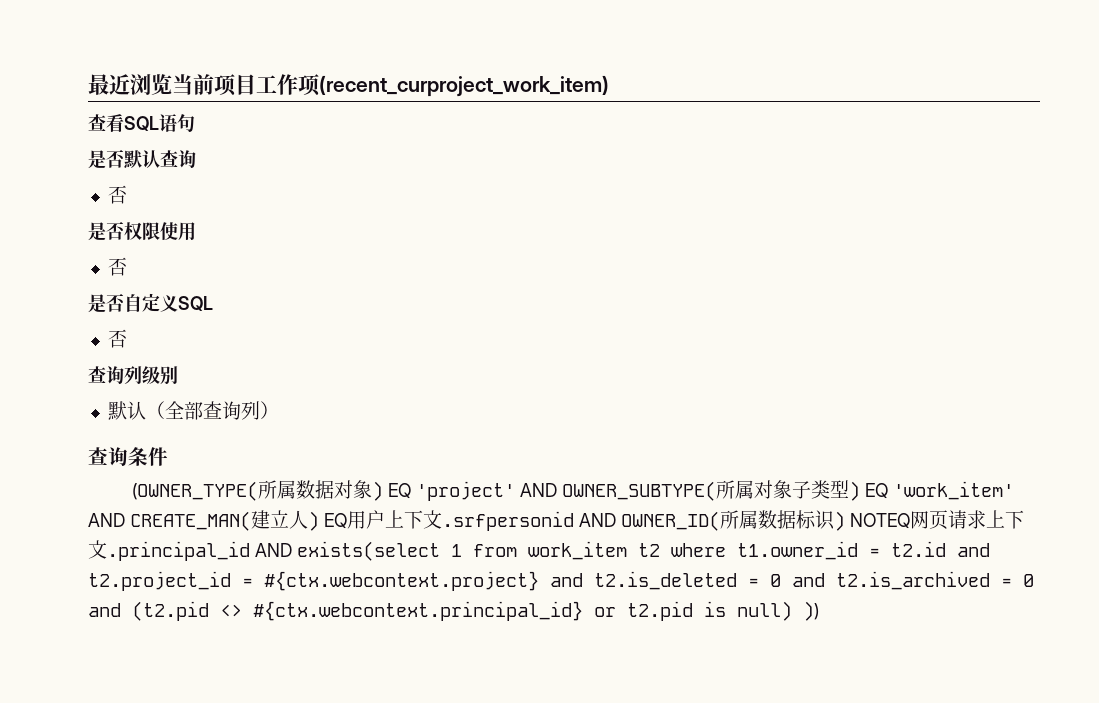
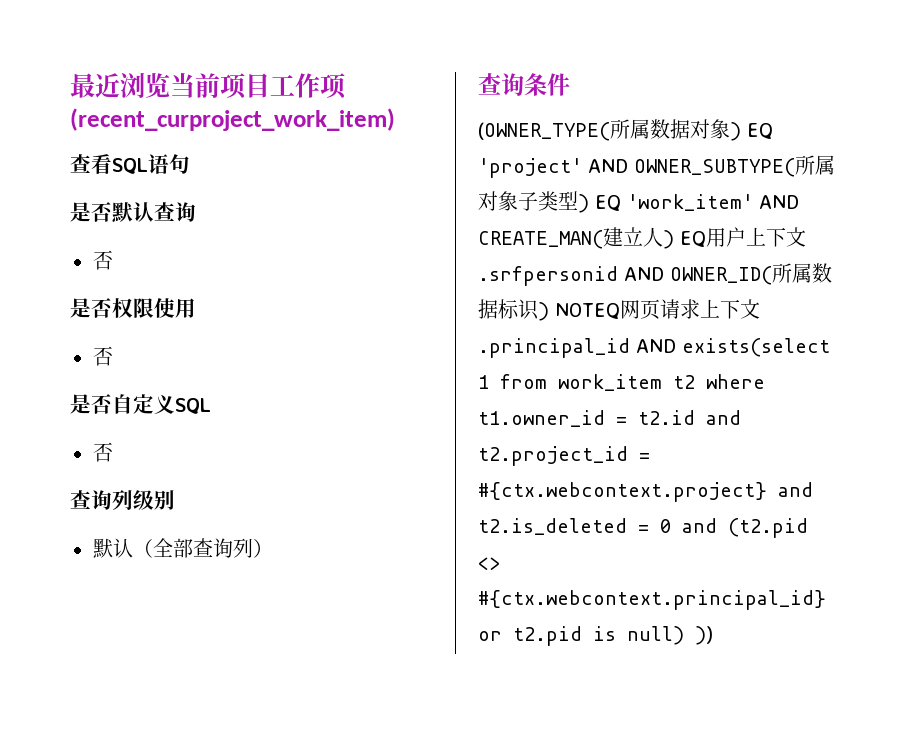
[836,571,1034,590] [88,603,121,617] t2.is_archived = 0 and -> (717, 525) none

